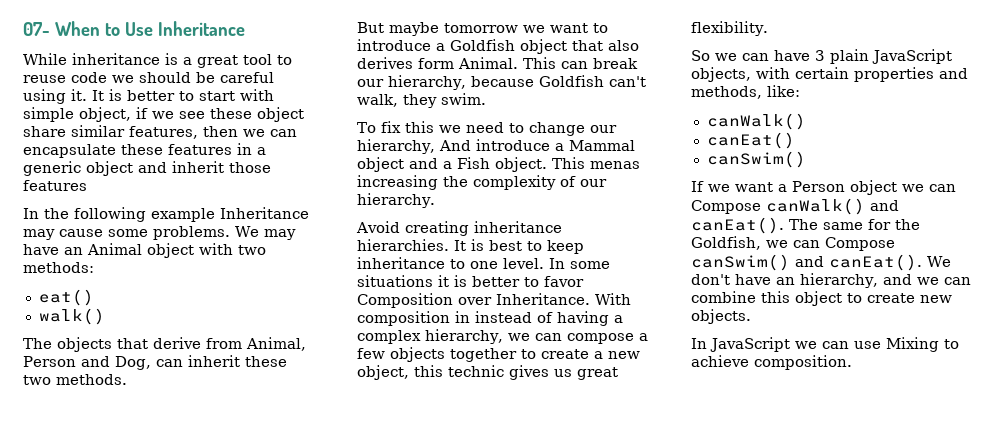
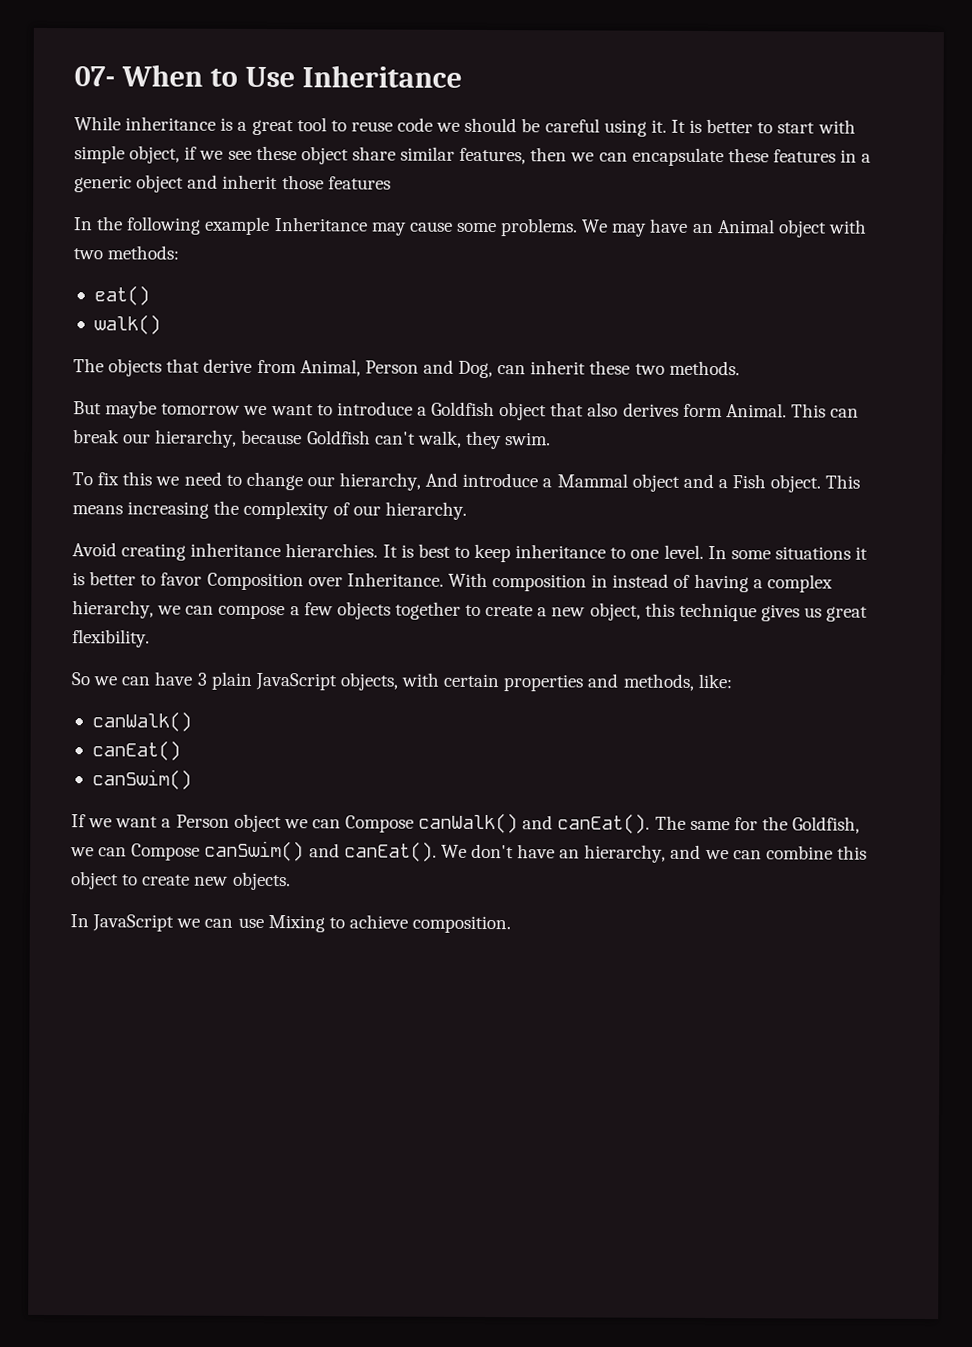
[590,161,640,169] menas -> [72,505,123,515] means
[448,365,504,377] technic -> [678,602,757,622] technique

